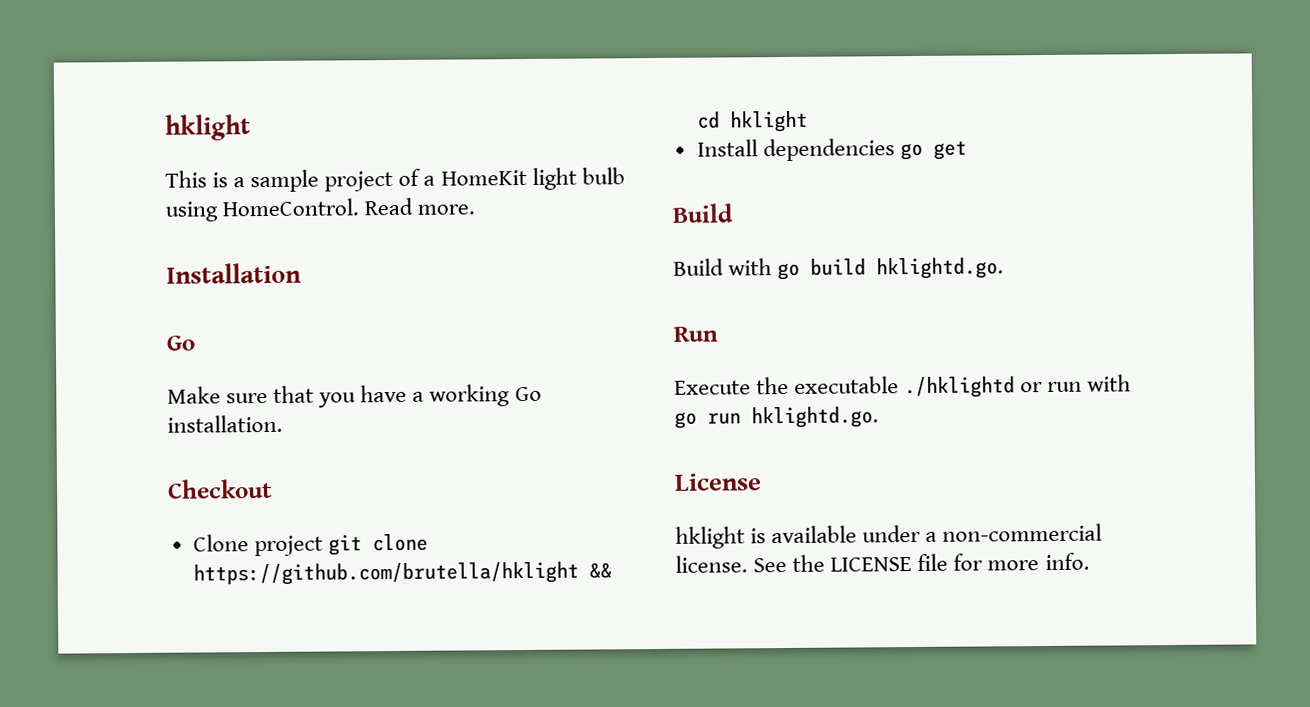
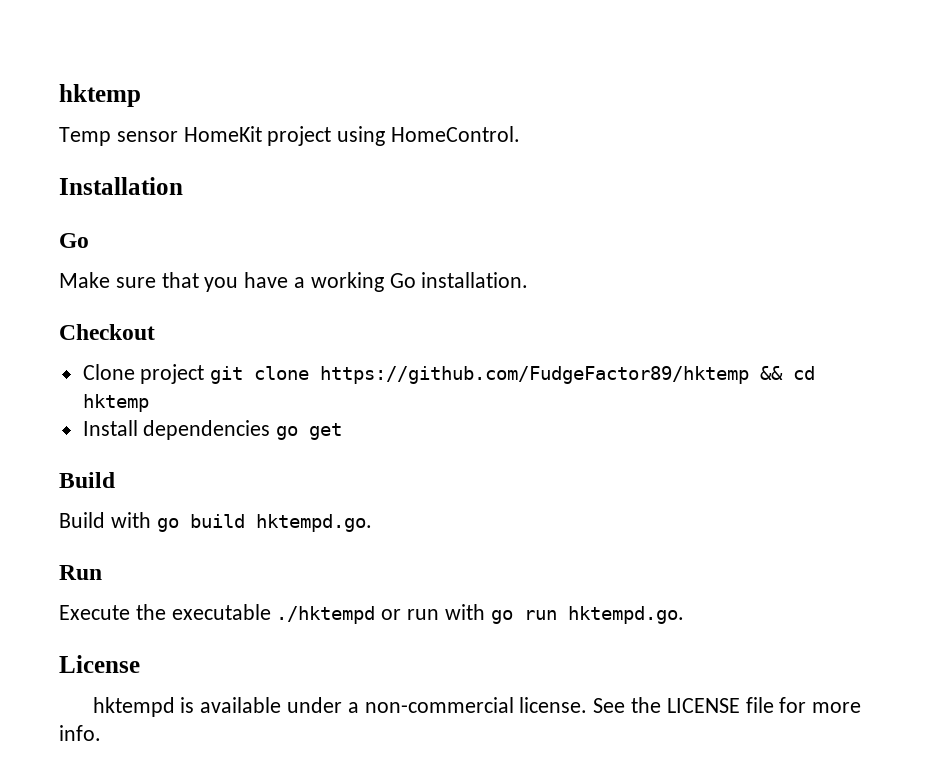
[165,114,251,141] [165,167,625,193] hklight // This is a sample project of a HomeKit light bulb -> [59,84,141,107] [59,126,332,146] hktemp // Temp sensor HomeKit project
[364,197,476,216] Read more. -> (521, 134) none
[192,561,579,586] https://github.com/brutella/hklight -> [320,366,750,384] https://github.com/FudgeFactor89/hktemp
[729,110,808,133] hklight -> [82,394,149,412] hktemp
[876,257,1005,280] hklightd.go. -> [255,514,372,532] hktempd.go.
[904,376,1016,399] ./hklightd -> [276,606,376,624] ./hktempd
[751,406,879,429] hklightd.go. -> [567,606,684,624] hktempd.go.
[675,526,745,549] hklight -> [92,697,175,717] hktempd

